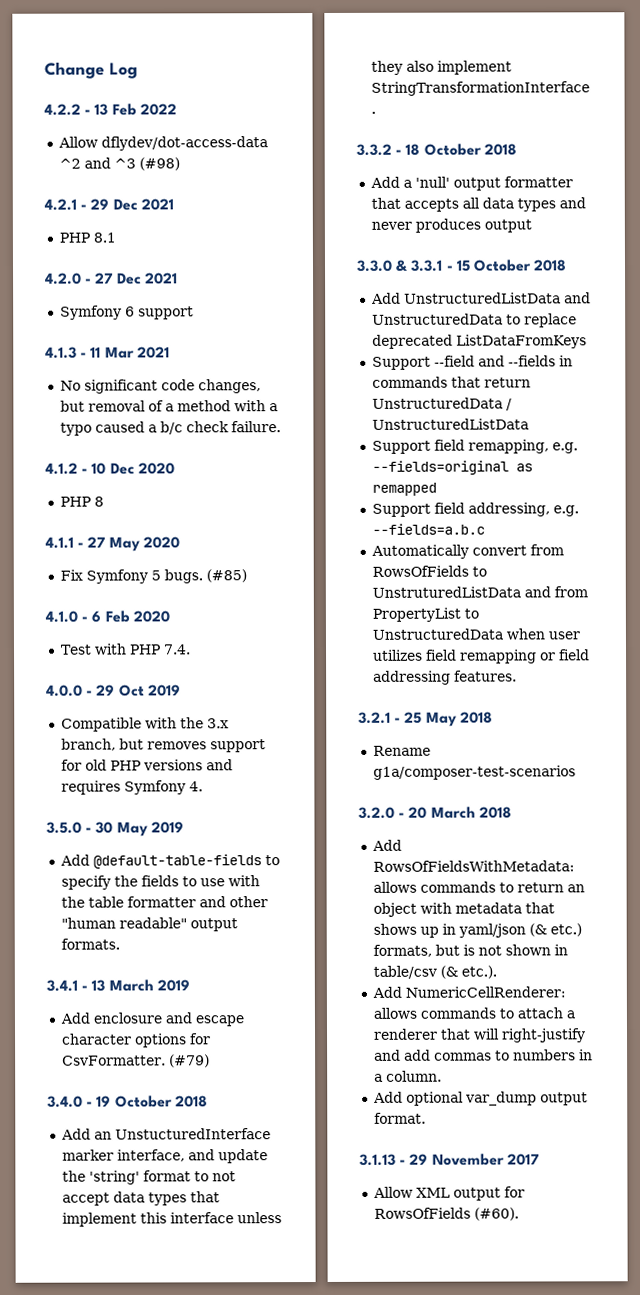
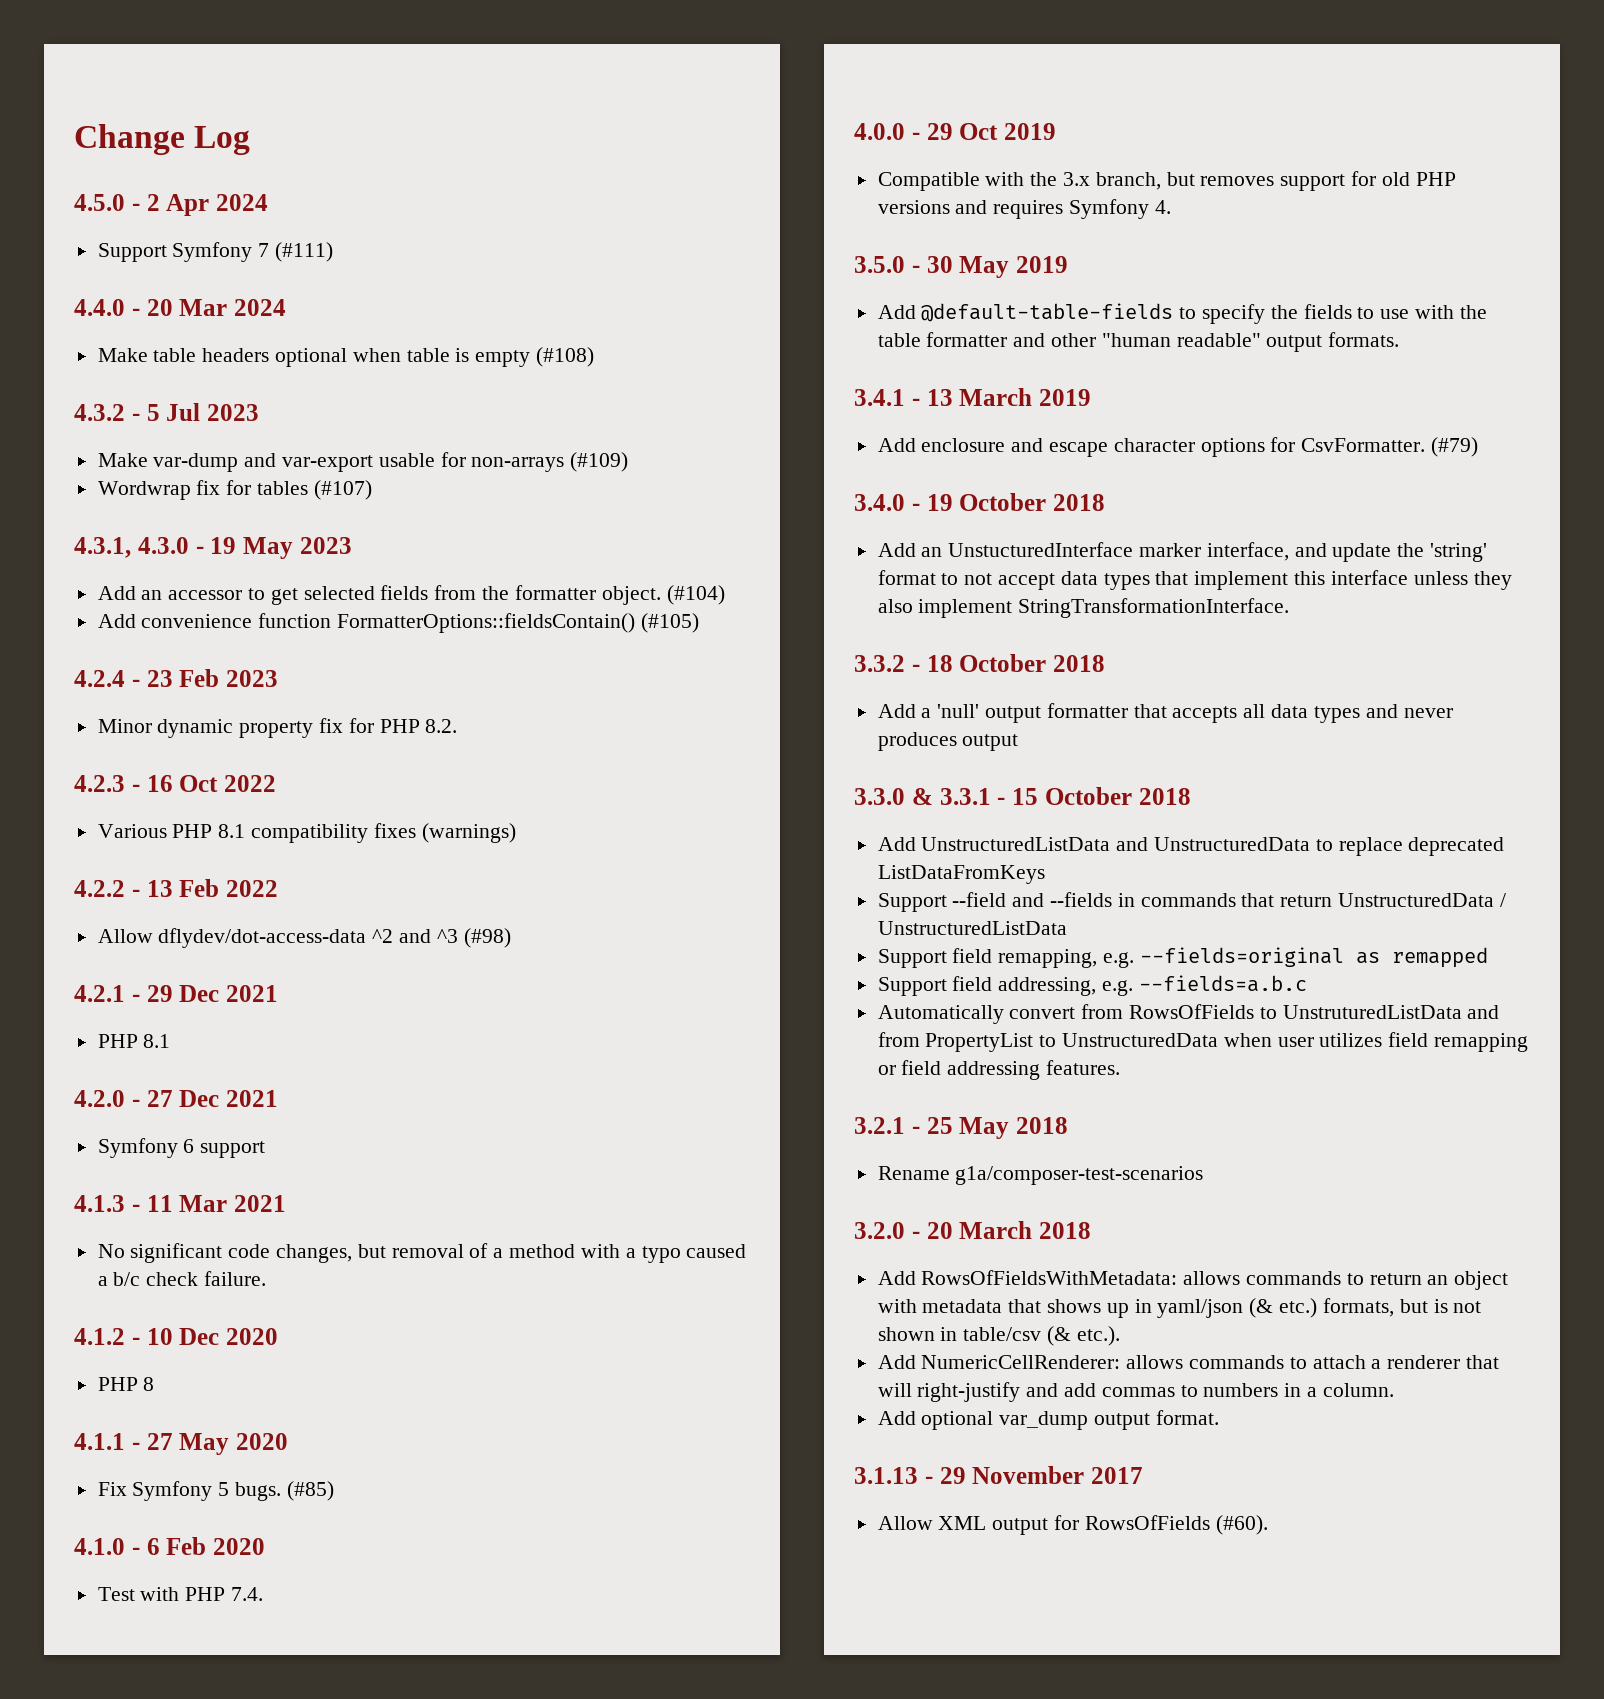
(138, 70) none -> [74,194,268,216] [97,242,334,262] [74,299,286,316] [97,347,595,367] [74,403,259,421] [97,452,629,472] [97,480,372,500] [74,537,352,559] [97,585,725,605] [97,613,699,633] [74,669,278,687] [97,718,458,738] [74,775,276,792] [97,823,516,843] // 4.5.0 - 2 Apr 2024 // Support Symfony 7 (#111) // 4.4.0 - 20 Mar 2024 // Make table headers optional when table is empty (#108) // 4.3.2 - 5 Jul 2023 // Make var-dump and var-export usable for non-arrays (#109) // Wordwrap fix for tables (#107) // 4.3.1, 4.3.0 - 19 May 2023 // Add an accessor to get selected fields from the formatter object. (#104) // Add convenience function FormatterOptions::fieldsContain() (#105) // 4.2.4 - 23 Feb 2023 // Minor dynamic property fix for PHP 8.2. // 4.2.3 - 16 Oct 2022 // Various PHP 8.1 compatibility fixes (warnings)

